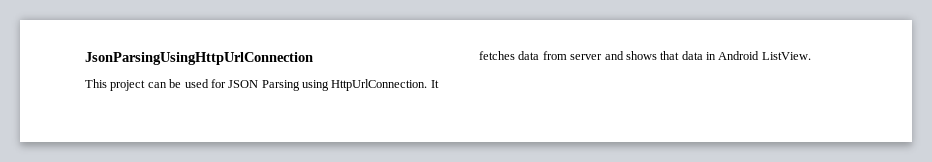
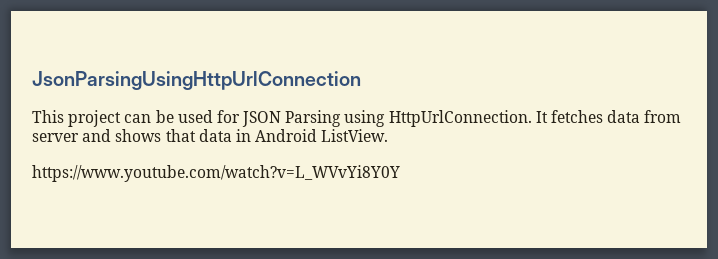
(811, 56) none -> [32,165,400,182] // https://www.youtube.com/watch?v=L_WVvYi8Y0Y

